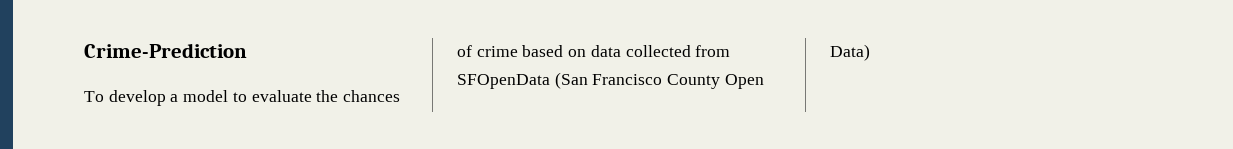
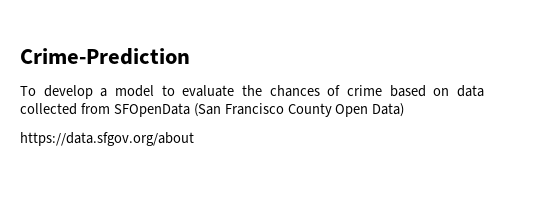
(870, 52) none -> [20,132,194,146] // https://data.sfgov.org/about

